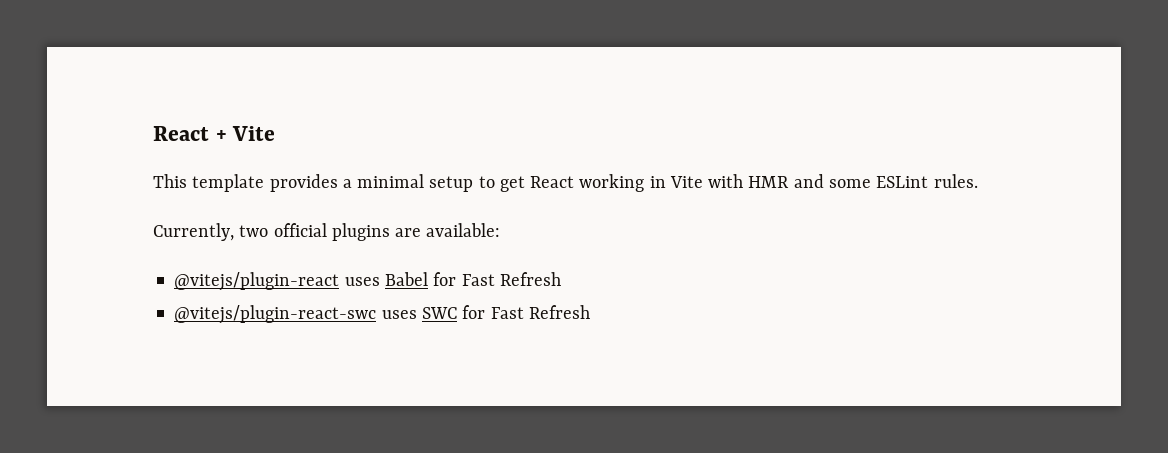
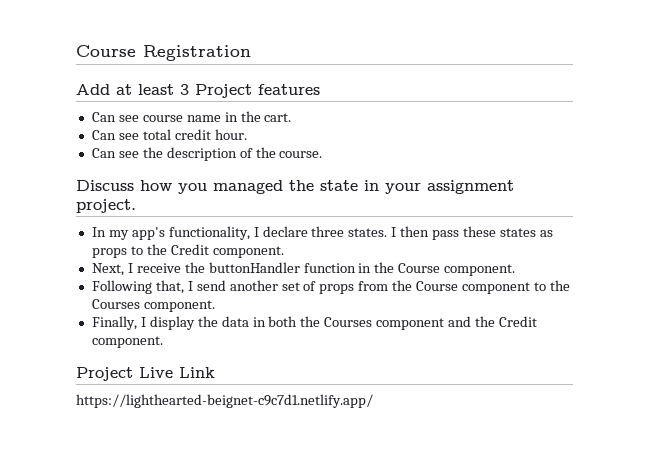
[153,126,276,141] [153,174,978,192] [153,223,501,241] [174,272,561,291] [174,305,590,324] React + Vite // This template provides a minimal setup to get React working in Vite with HMR and some ESLint rules. // Currently, two official plugins are available: // @vitejs/plugin-react uses Babel for Fast Refresh // @vitejs/plugin-react-swc uses SWC for Fast Refresh -> [76,45,251,61] [76,84,320,98] [91,111,292,122] [91,129,247,140] [91,147,323,161] [76,180,514,194] [76,199,136,213] [91,226,553,240] [91,244,284,258] [91,262,516,276] [91,280,570,294] [91,299,215,312] [91,316,537,330] [91,336,163,348] [76,367,215,381] [76,394,373,408] Course Registration // Add at least 3 Project features // Can see course name in the cart. // Can see total credit hour. // Can see the description of the course. // Discuss how you managed the state in your assignment project. // In my app's functionality, I declare three states. I then pass these states as props to the Credit component. // Next, I receive the buttonHandler function in the Course component. // Following that, I send another set of props from the Course component to the Courses component. // Finally, I display the data in both the Courses component and the Credit component. // Project Live Link // https://lighthearted-beignet-c9c7d1.netlify.app/

